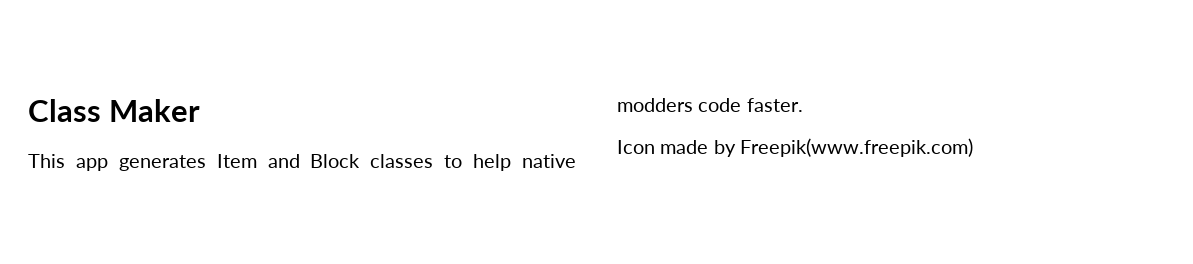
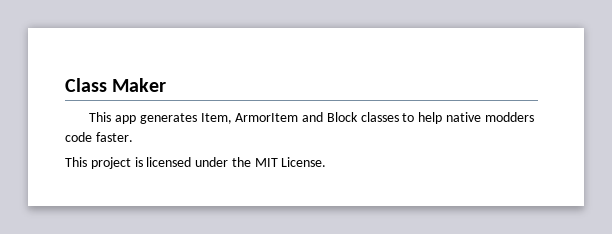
[216,154,257,168] Item -> [200,113,299,124] Item, ArmorItem
[617,138,973,157] Icon made by Freepik(www.freepik.com) -> [65,157,327,169] This project is licensed under the MIT License.

